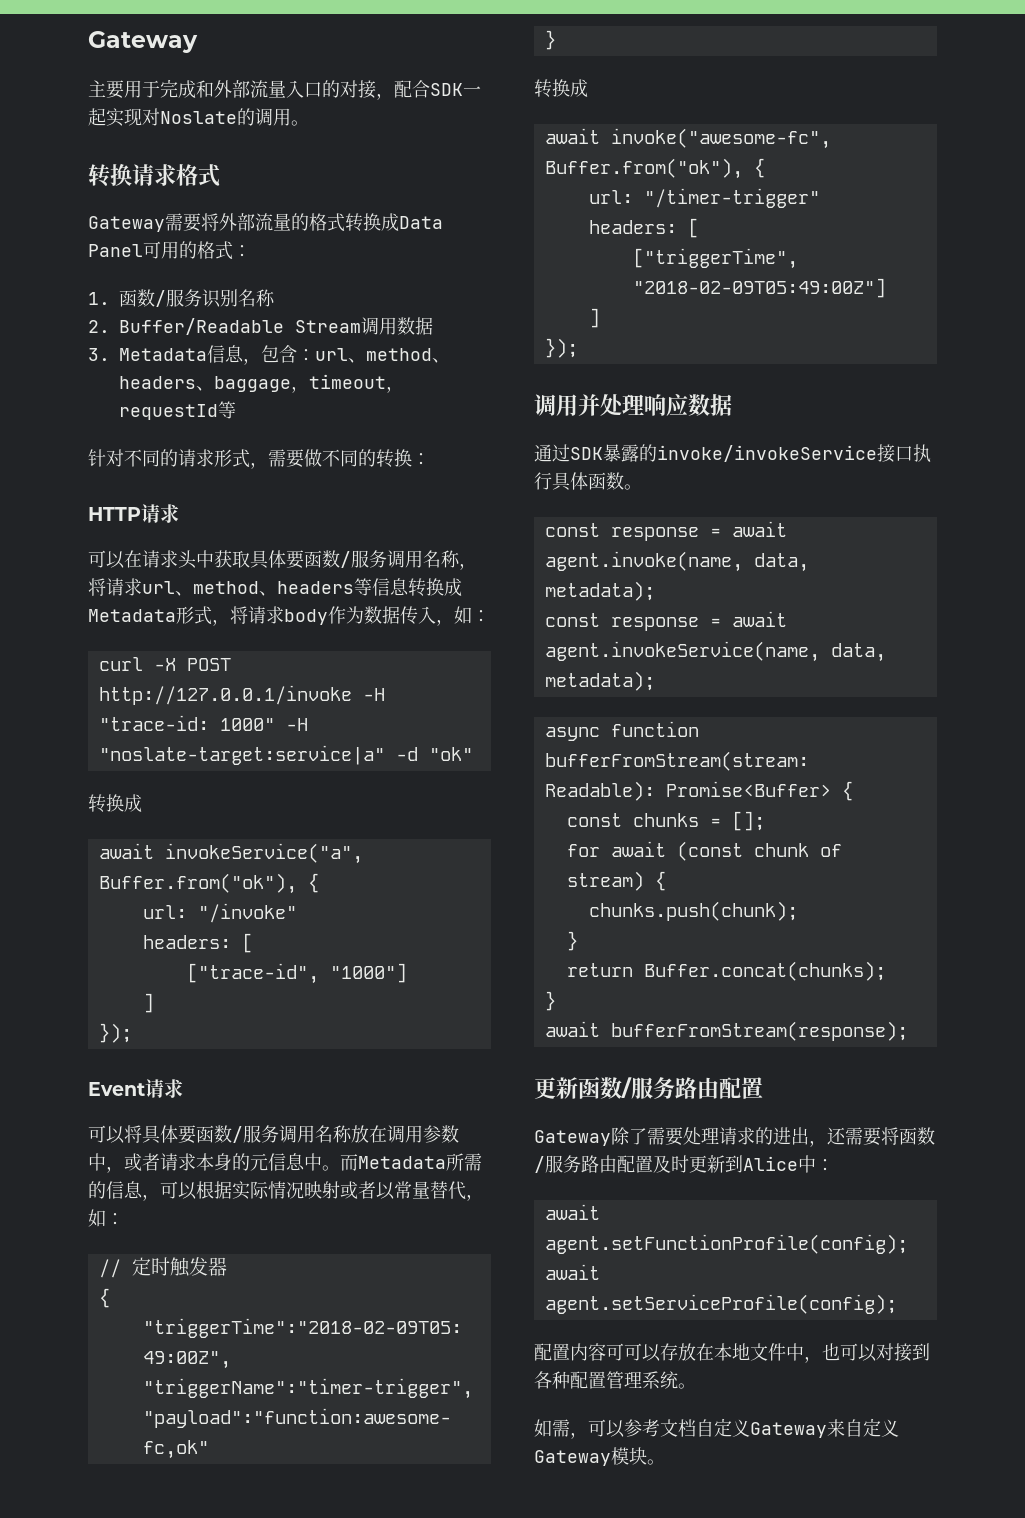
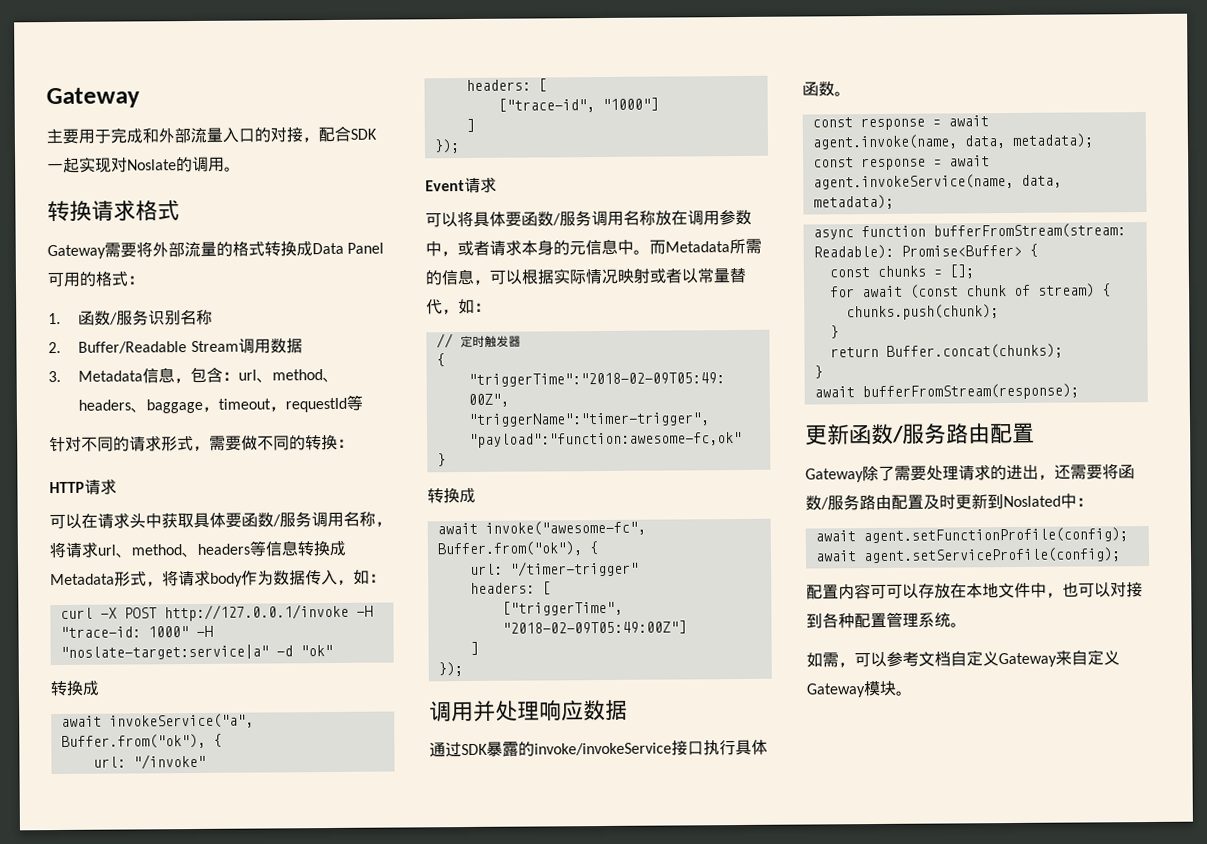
[743,1156,798,1171] Alice -> [1003,495,1061,508] Noslated

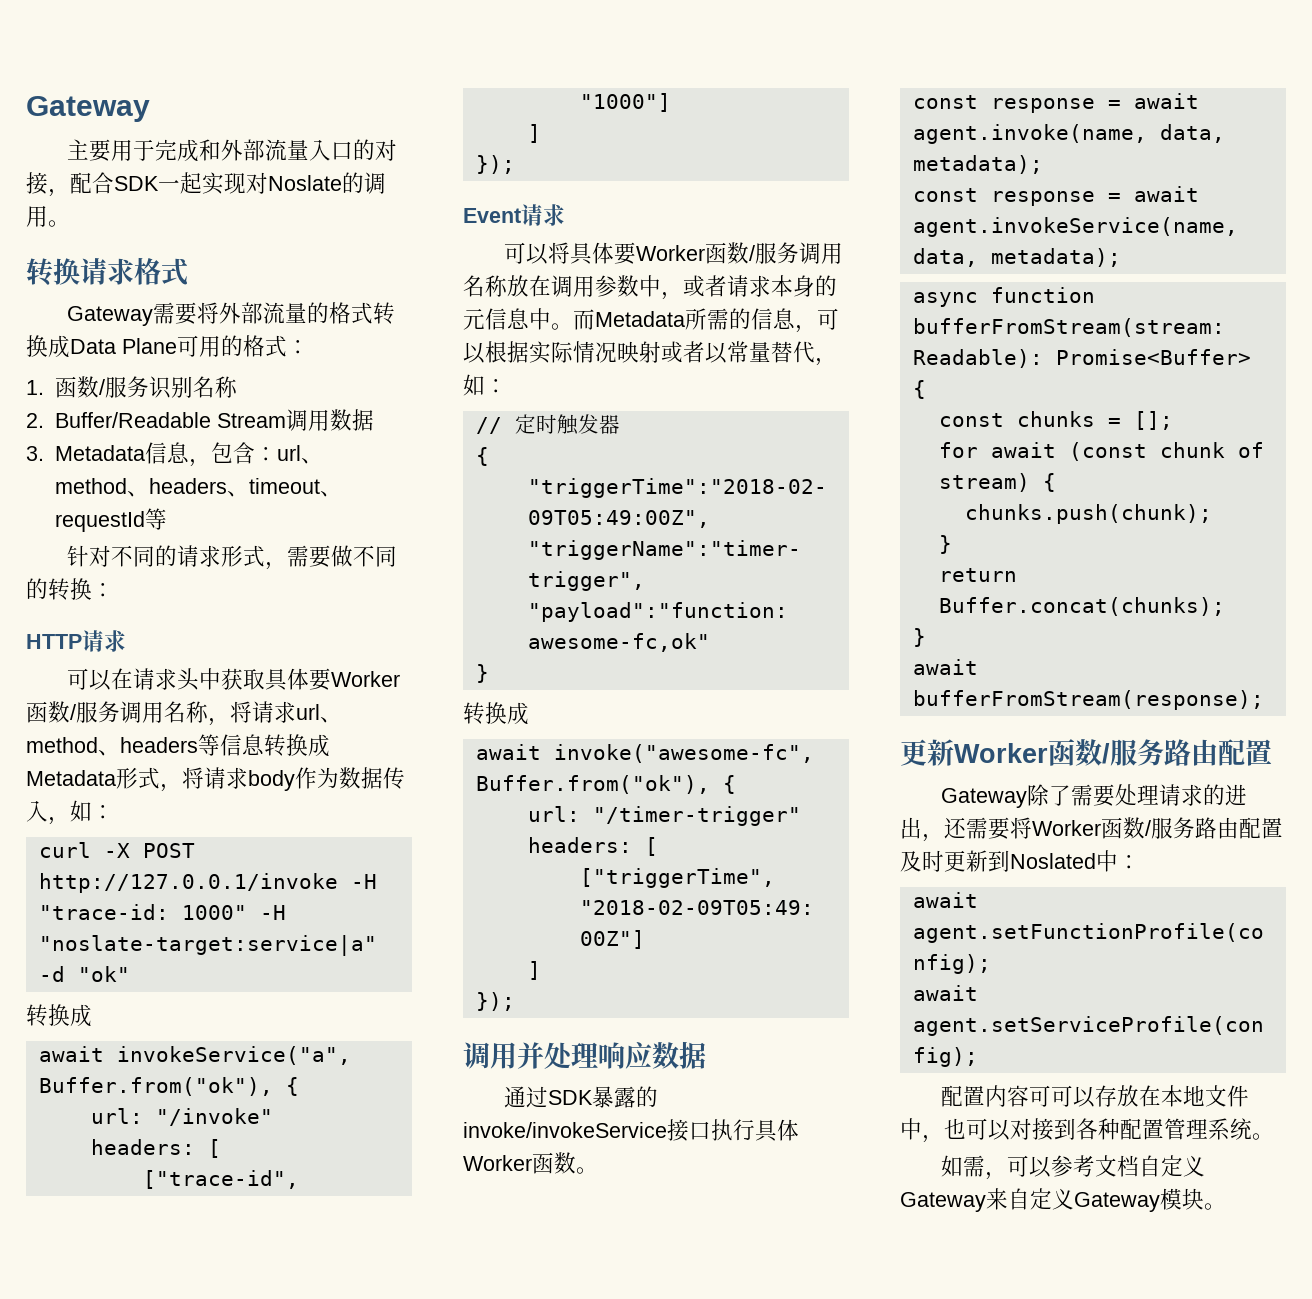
[347,242,385,254] Panel -> [122,338,177,354] Plane
[146,398,287,414] baggage，timeout， -> [248,478,342,497] timeout、
(242, 520) none -> [330,671,400,687] Worker
(522, 219) none -> [635,245,705,261] Worker
(768, 747) none -> [463,1155,532,1171] Worker
(850, 434) none -> [954,743,1048,763] Worker
(1119, 471) none -> [1032,820,1101,836] Worker

